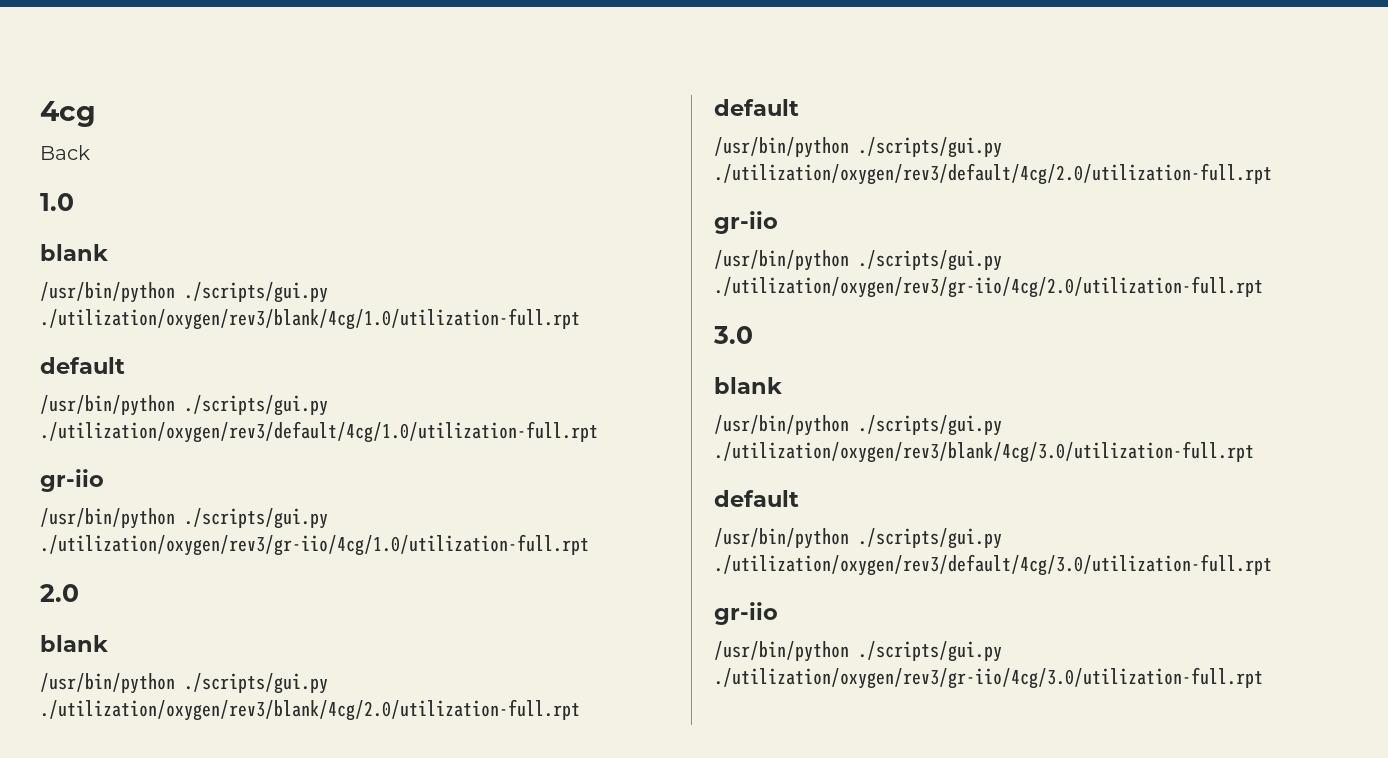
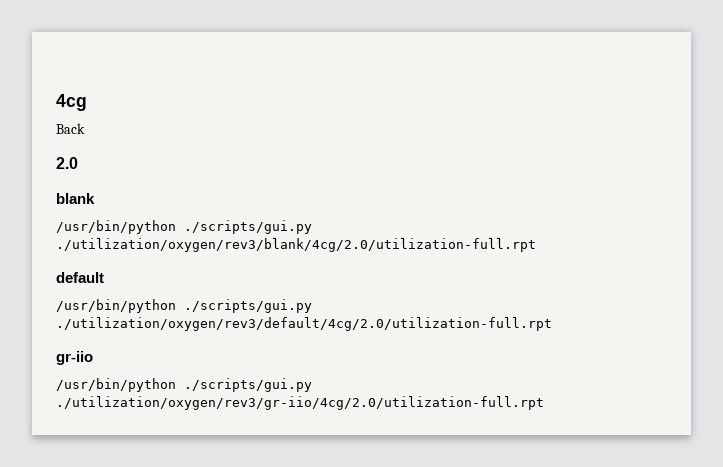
[40,193,74,211] [40,244,108,261] [40,282,328,303] [40,308,580,330] [40,357,125,374] [40,395,328,416] [40,421,598,443] [40,469,104,492] [40,508,328,529] [40,534,589,556] // 1.0 // blank // /usr/bin/python ./scripts/gui.py ./utilization/oxygen/rev3/blank/4cg/1.0/utilization-full.rpt // default // /usr/bin/python ./scripts/gui.py ./utilization/oxygen/rev3/default/4cg/1.0/utilization-full.rpt // gr-iio // /usr/bin/python ./scripts/gui.py ./utilization/oxygen/rev3/gr-iio/4cg/1.0/utilization-full.rpt -> (85, 128) none
[713,326,753,344] [714,377,782,394] [714,415,1002,436] [714,441,1254,463] [714,490,799,507] [714,528,1002,549] [714,554,1272,576] [714,602,778,625] [714,641,1002,662] [714,667,1263,689] // 3.0 // blank // /usr/bin/python ./scripts/gui.py ./utilization/oxygen/rev3/blank/4cg/3.0/utilization-full.rpt // default // /usr/bin/python ./scripts/gui.py ./utilization/oxygen/rev3/default/4cg/3.0/utilization-full.rpt // gr-iio // /usr/bin/python ./scripts/gui.py ./utilization/oxygen/rev3/gr-iio/4cg/3.0/utilization-full.rpt -> (544, 403) none

